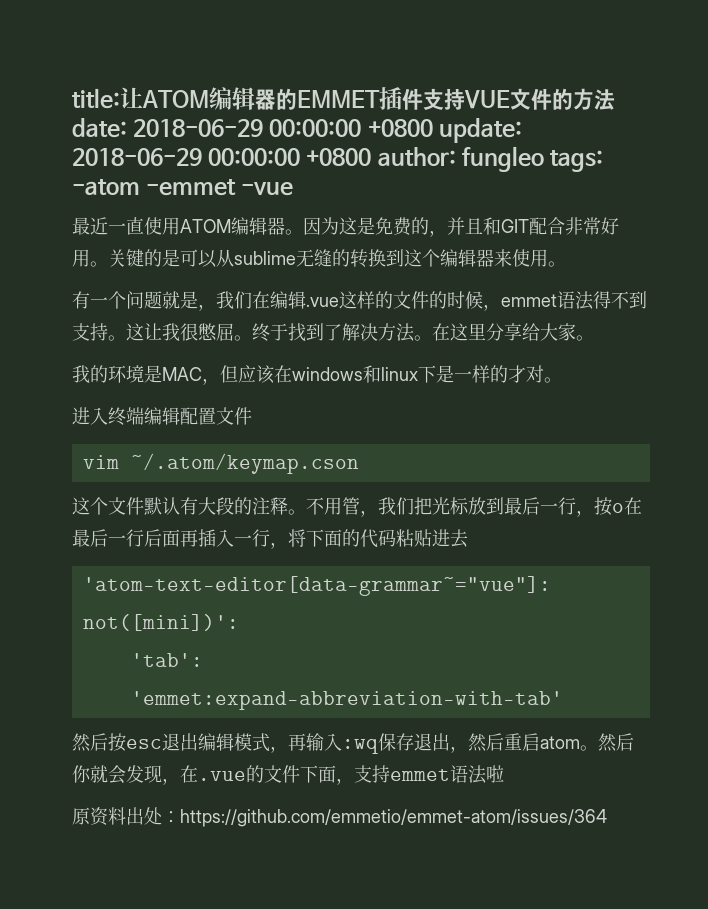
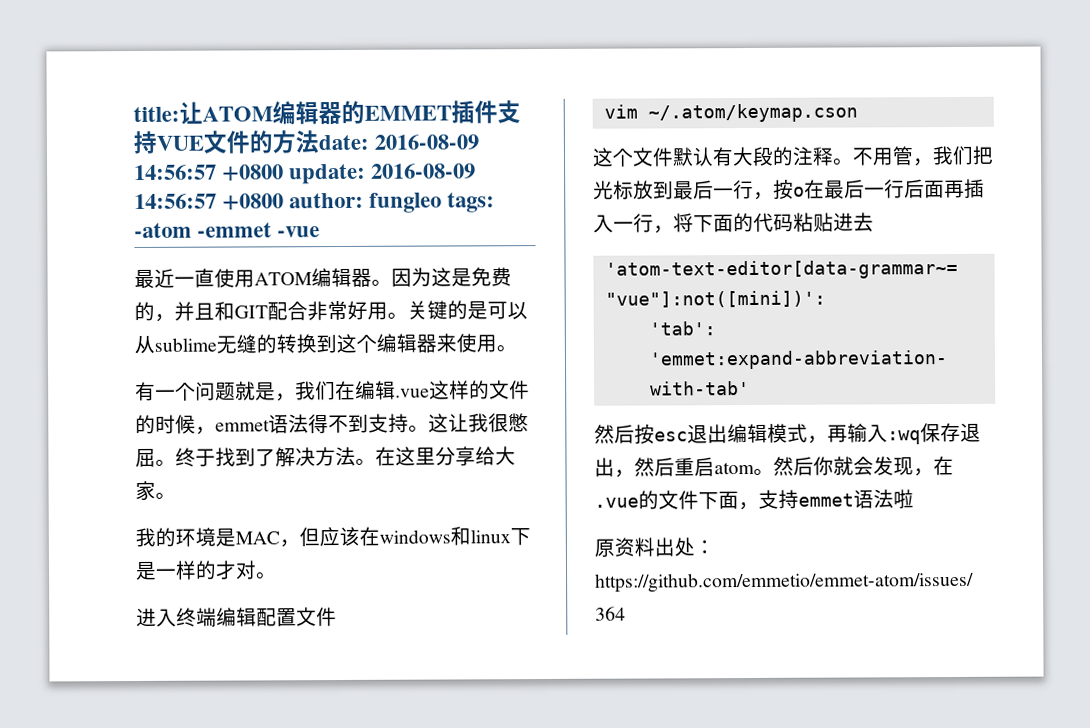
[133,118,522,143] [72,148,301,166] 2018-06-29 00:00:00 +0800 update: 2018-06-29 00:00:00 -> [374,134,480,150] [134,163,477,185] [134,193,217,210] 2016-08-09 14:56:57 +0800 update: 2016-08-09 14:56:57

